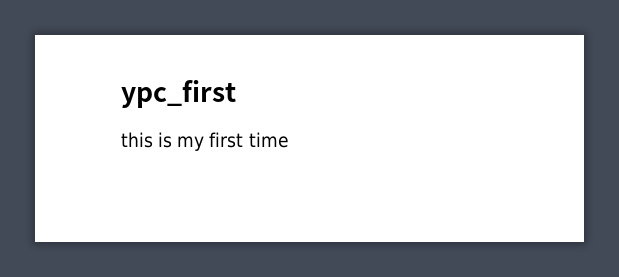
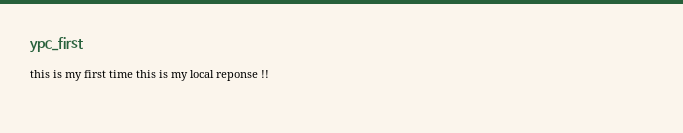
(289, 140) none -> [136,70,269,81] this is my local reponse !!

